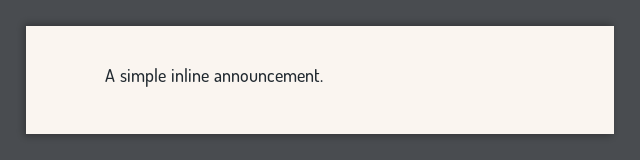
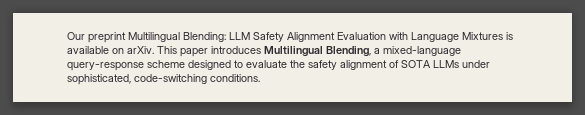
[105,68,323,87] A simple inline announcement. -> [67,32,513,43] [67,46,461,57] [67,60,490,71] [67,74,260,85] Our preprint Multilingual Blending: LLM Safety Alignment Evaluation with Language Mixtures is available on arXiv. This paper introduces Multilingual Blending, a mixed-language query-response scheme designed to evaluate the safety alignment of SOTA LLMs under sophisticated, code-switching conditions.

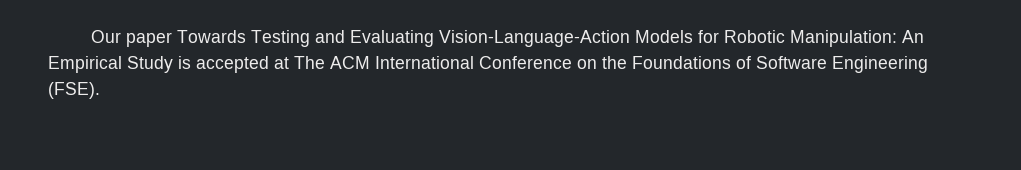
[88,32,513,43] [67,46,461,57] [67,60,490,71] [67,74,260,85] preprint Multilingual Blending: LLM Safety Alignment Evaluation with Language Mixtures is available on arXiv. This paper introduces Multilingual Blending, a mixed-language query-response scheme designed to evaluate the safety alignment of SOTA LLMs under sophisticated, code-switching conditions. -> [125,30,924,47] [48,56,928,73] [48,82,100,99] paper Towards Testing and Evaluating Vision-Language-Action Models for Robotic Manipulation: An Empirical Study is accepted at The ACM International Conference on the Foundations of Software Engineering (FSE).

